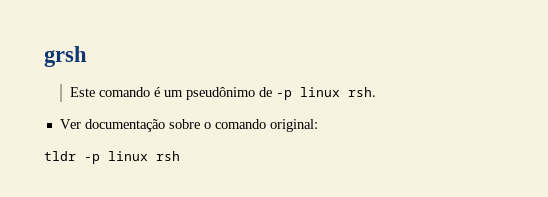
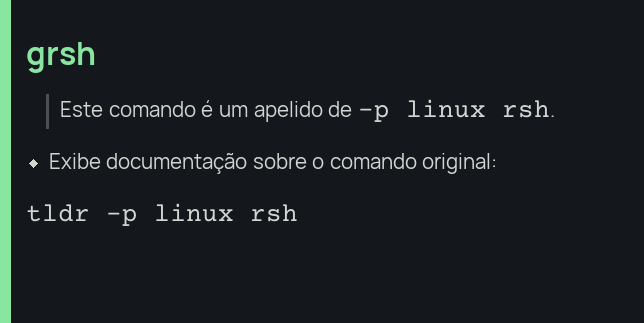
[186,87,256,100] pseudônimo -> [253,101,323,122] apelido
[59,119,81,129] Ver -> [48,153,101,169] Exibe

